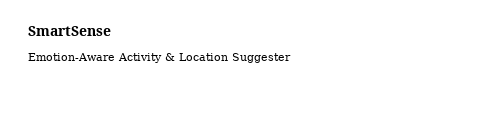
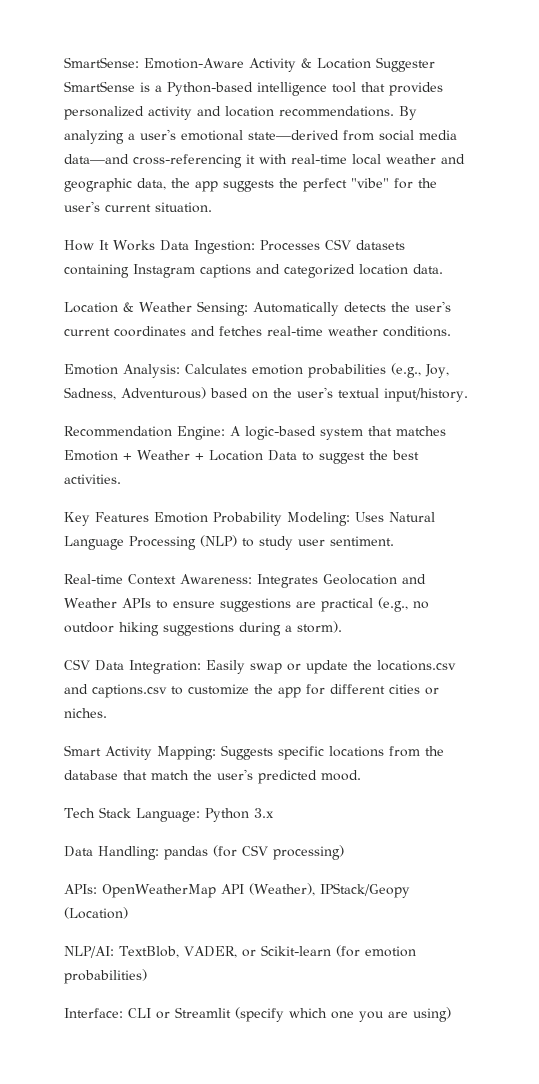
[28,26,111,36] SmartSense // -> [64,57,139,68] SmartSense:
(291, 58) none -> [64,81,443,96] [64,106,417,120] [64,129,457,144] [64,154,465,168] [64,178,437,192] [64,201,212,213] [64,239,405,254] [64,264,443,278] [64,301,451,316] [64,326,451,337] [64,363,449,378] [64,387,468,402] [64,426,446,440] [64,450,419,464] [64,474,121,484] [64,512,435,526] [64,535,394,550] [64,574,426,588] [64,597,429,612] [64,621,342,636] [64,659,456,674] [64,684,439,698] [64,708,107,718] [64,745,444,760] [64,769,361,784] [64,807,274,822] [64,845,344,860] [64,883,410,898] [64,907,128,919] [64,945,416,958] [64,969,147,984] [64,1007,451,1022] SmartSense is a Python-based intelligence tool that provides personalized activity and location recommendations. By analyzing a user's emotional state—derived from social media data—and cross-referencing it with real-time local weather and geographic data, the app suggests the perfect "vibe" for the user's current situation. // How It Works Data Ingestion: Processes CSV datasets containing Instagram captions and categorized location data. // Location & Weather Sensing: Automatically detects the user's current coordinates and fetches real-time weather conditions. // Emotion Analysis: Calculates emotion probabilities (e.g., Joy, Sadness, Adventurous) based on the user's textual input/history. // Recommendation Engine: A logic-based system that matches Emotion + Weather + Location Data to suggest the best activities. // Key Features Emotion Probability Modeling: Uses Natural Language Processing (NLP) to study user sentiment. // Real-time Context Awareness: Integrates Geolocation and Weather APIs to ensure suggestions are practical (e.g., no outdoor hiking suggestions during a storm). // CSV Data Integration: Easily swap or update the locations.csv and captions.csv to customize the app for different cities or niches. // Smart Activity Mapping: Suggests specific locations from the database that match the user's predicted mood. // Tech Stack Language: Python 3.x // Data Handling: pandas (for CSV processing) // APIs: OpenWeatherMap API (Weather), IPStack/Geopy (Location) // NLP/AI: TextBlob, VADER, or Scikit-learn (for emotion probabilities) // Interface: CLI or Streamlit (specify which one you are using)

